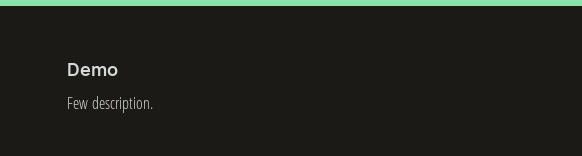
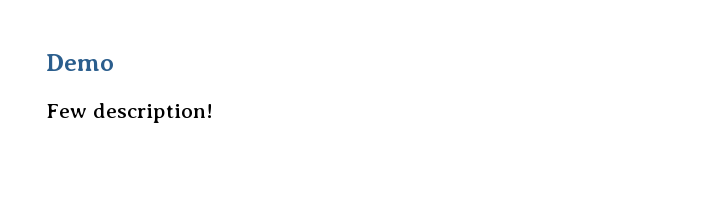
[92,96,154,113] description. -> [92,103,213,123] description!

